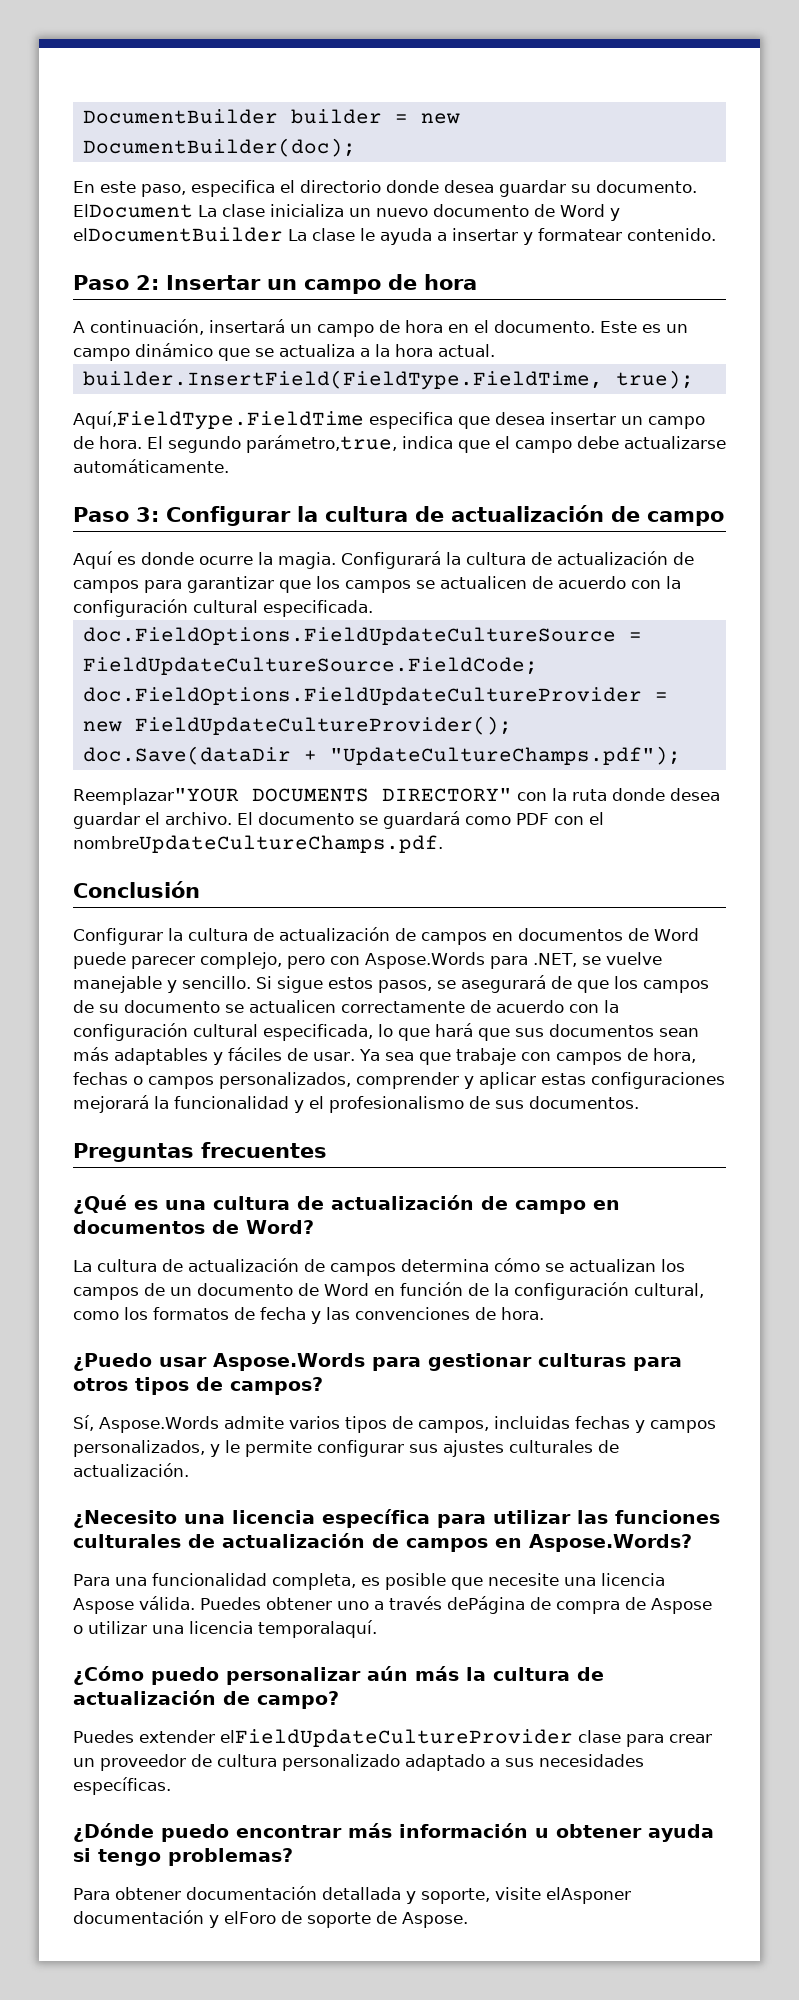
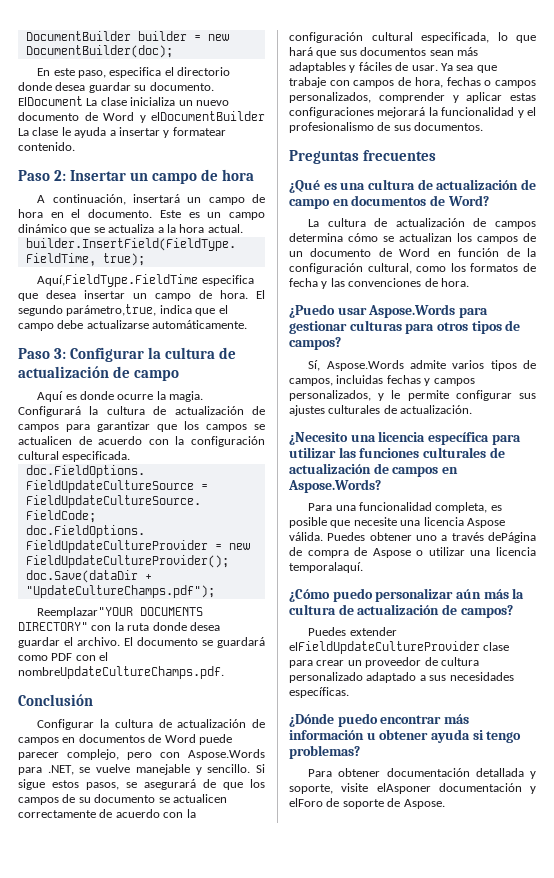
[257,1691,339,1709] campo? -> [460,605,513,618] campos?

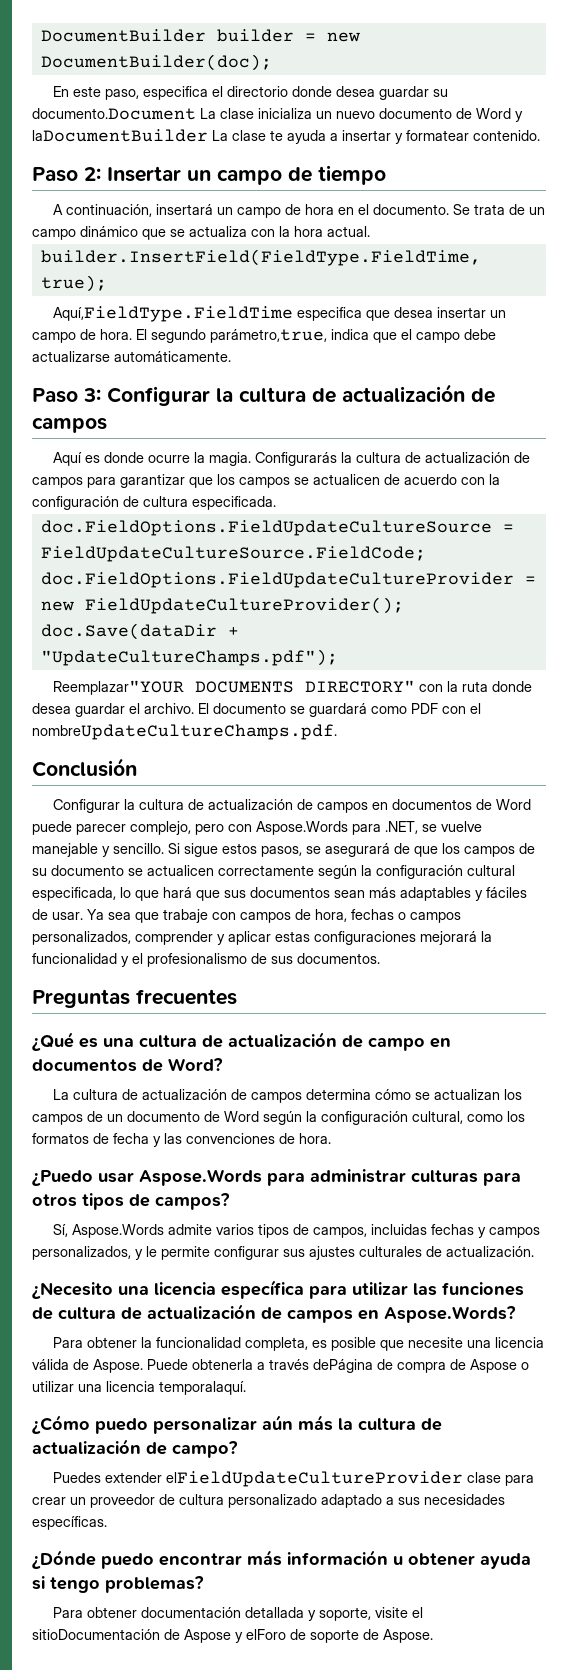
[149,82,214,91] [18,96,83,106] documento. ElDocument -> [32,108,196,120] documento.Document
[151,111,265,121] [18,127,71,136] elDocumentBuilder La clase le -> [32,129,283,142] laDocumentBuilder La clase te
[222,169,255,181] hora -> [318,165,386,185] tiempo
[159,210,200,218] Este es -> [452,204,525,215] Se trata de
[157,227,164,233] a -> [251,229,275,237] con
[134,370,180,381] campo -> [32,417,107,433] campos
[18,406,81,417] Configurará -> [254,452,337,466] Configurarás
[18,451,59,460] cultural -> [123,496,188,507] de cultura
[99,809,184,818] de acuerdo con -> [318,865,357,879] según
[437,248,520,257] en función de -> [263,1111,302,1125] según
[289,321,347,334] gestionar -> [310,1169,406,1183] administrar
[422,447,486,458] culturales -> [32,1307,116,1320] de cultura
[335,505,356,511] una -> [86,1337,152,1348] obtener la
[466,518,505,528] [289,532,437,541] Aspose válida. Puedes obtener uno -> [32,1359,253,1373] válida de Aspose. Puede obtenerla
[460,605,513,618] campos? -> [172,1441,238,1458] campo?
[376,783,522,794] elAsponer documentación -> [411,1607,423,1618] [32,1629,231,1643] el sitioDocumentación de Aspose

